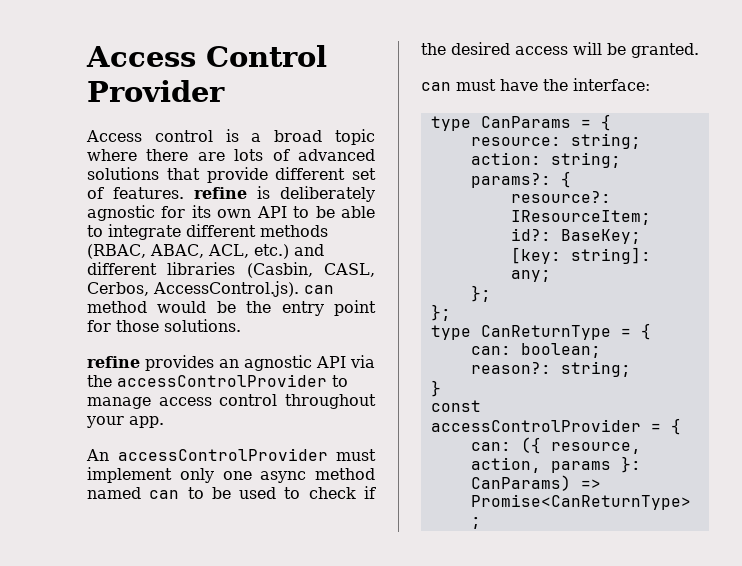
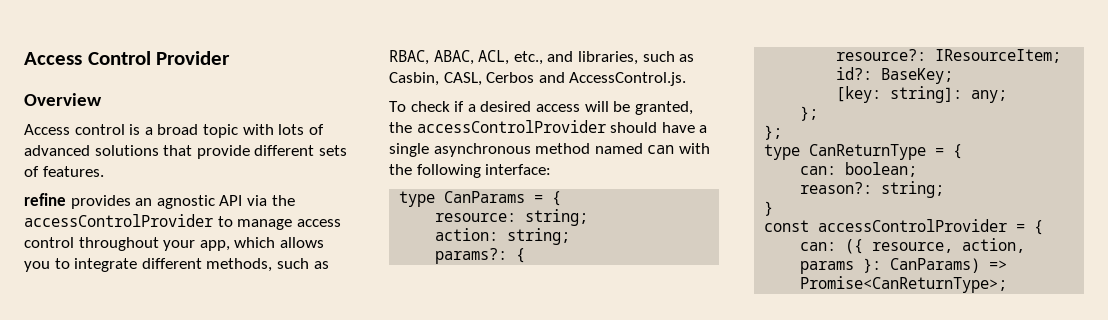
(225, 91) none -> [24,93,102,106] // Overview
[87,149,225,161] where there are -> [242,124,274,135] with
[352,168,376,180] set -> [318,145,347,156] sets
[194,186,375,202] [87,205,375,221] [87,224,328,240] [87,244,324,259] [87,262,375,278] [87,281,334,297] [87,300,376,316] [87,319,241,332] refine is deliberately agnostic for its own API to be able to integrate different methods (RBAC, ABAC, ACL, etc.) and different libraries (Casbin, CASL, Cerbos, AccessControl.js). can method would be the entry point for those solutions. -> (104, 171) none
[129,416,164,428] [86,448,376,461] [87,467,375,483] [87,487,301,499] app. // An accessControlProvider must implement only one async method named can to be used to -> [199,237,324,251] [24,258,329,272] [389,50,695,65] [389,72,687,86] [389,101,406,112] app, which allows you to integrate different methods, such as RBAC, ABAC, ACL, etc., and libraries, such as Casbin, CASL, Cerbos and AccessControl.js. // To
[421,43,446,55] the -> [467,104,476,112] a
[631,43,699,58] [421,79,568,91] granted. // can must have the -> [634,101,693,115] [389,120,708,133] [389,143,710,157] [389,164,481,178] granted, the accessControlProvider should have a single asynchronous method named can with the following

